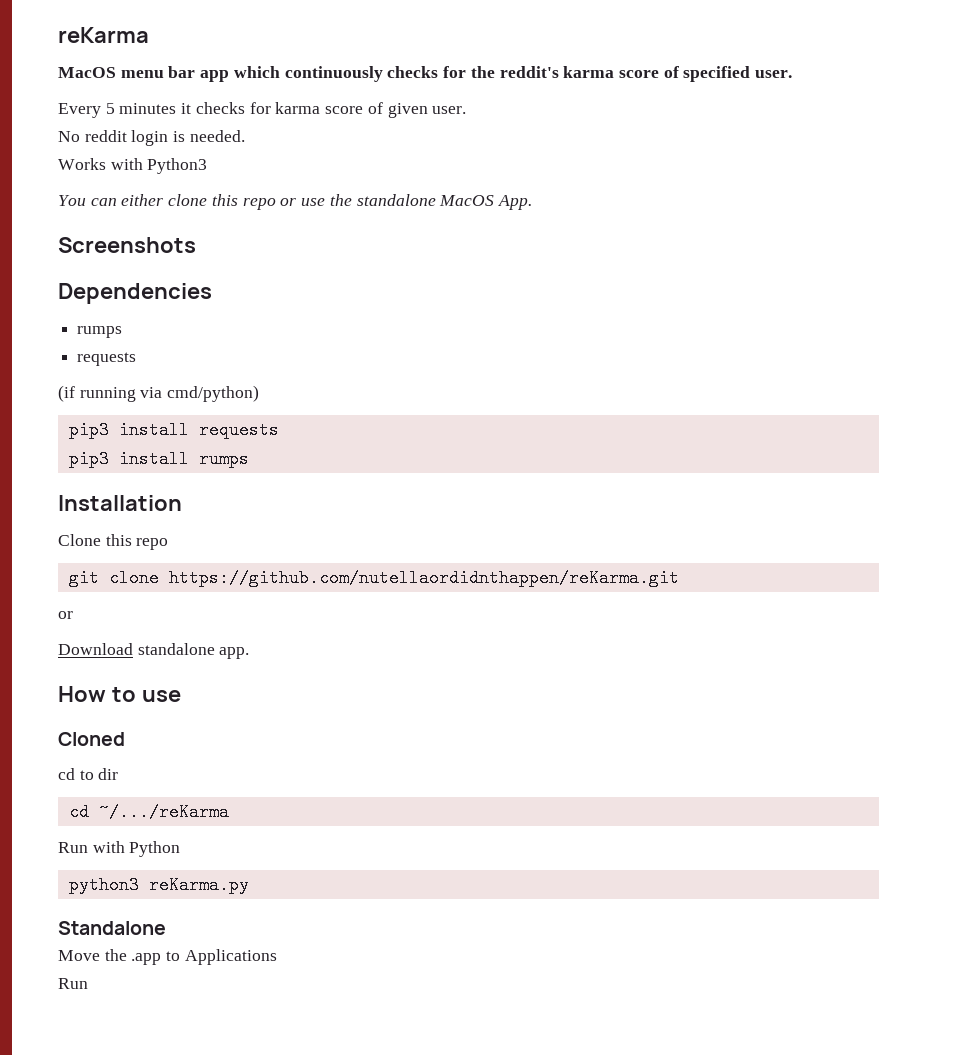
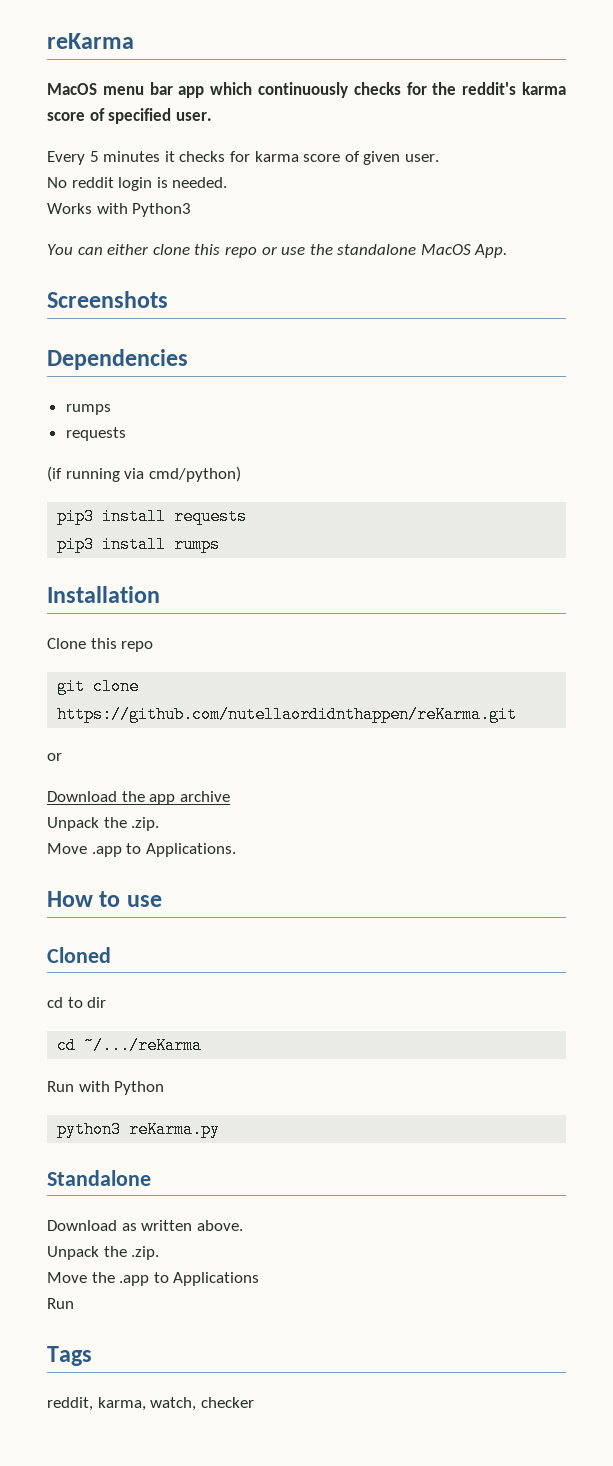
[137,643,250,659] standalone app. -> [121,791,230,805] [47,817,160,831] [47,843,236,857] the app archive // Unpack the .zip. // Move .app to Applications.
(166, 928) none -> [47,1220,243,1231] [47,1246,160,1260] // Download as written above. // Unpack the .zip.
(88, 983) none -> [47,1346,92,1366] [47,1397,254,1411] // Tags // reddit, karma, watch, checker

